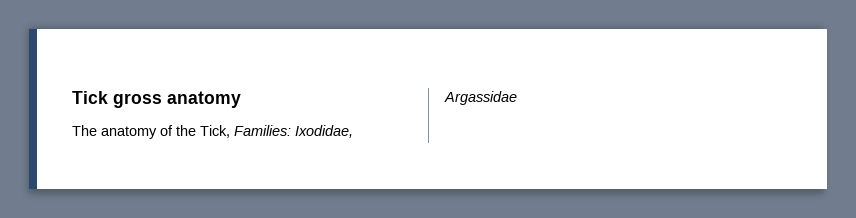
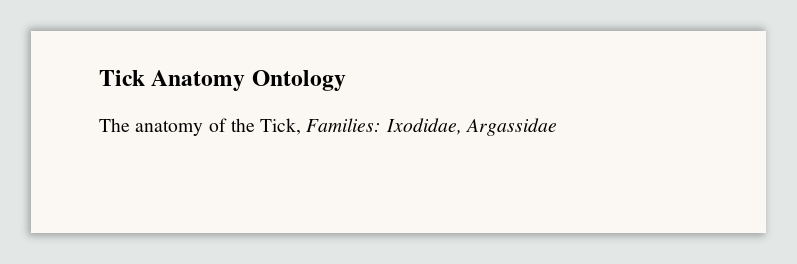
[113,91,241,108] gross anatomy -> [151,70,346,91] Anatomy Ontology

